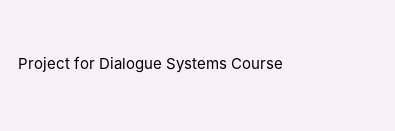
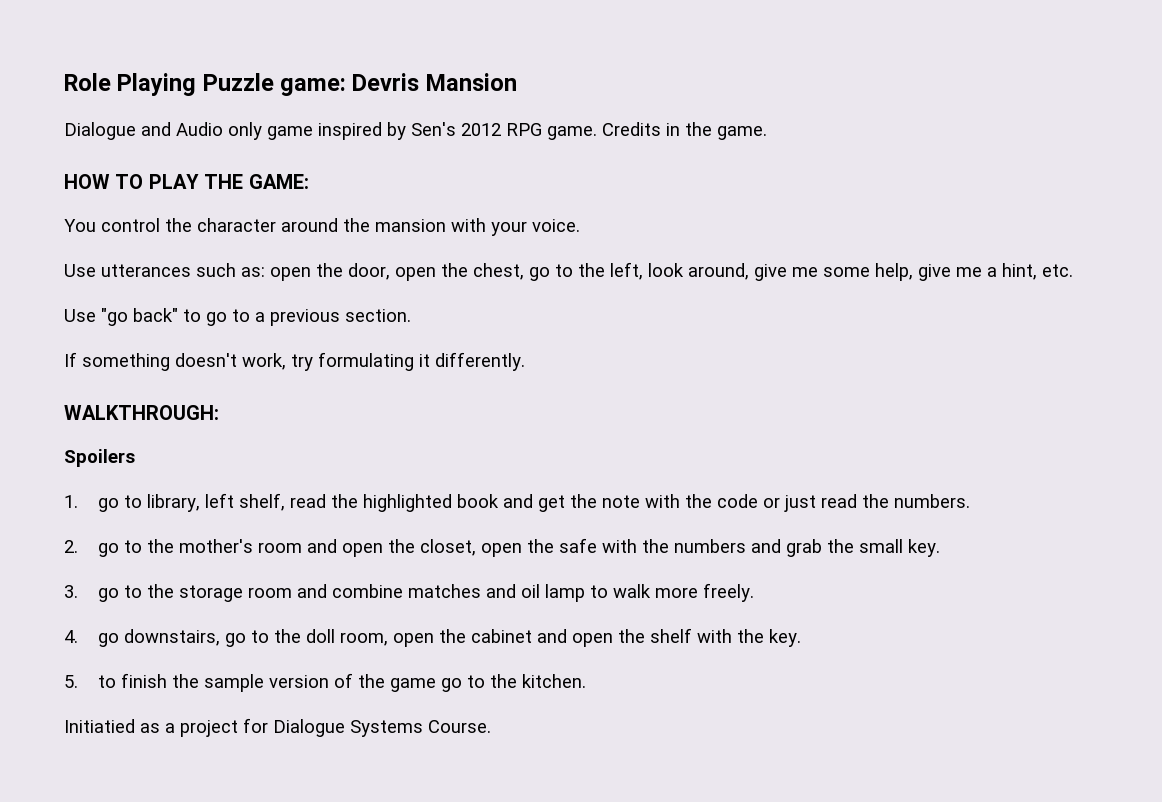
[18,56,70,72] Project -> [64,73,517,96] [64,122,767,140] [64,174,309,189] [64,218,580,236] [64,262,1073,281] [64,308,411,326] [64,352,525,371] [64,405,219,420] [64,449,135,467] [64,493,971,512] [64,538,941,557] [64,583,755,602] [64,628,802,647] [64,673,587,692] [64,719,238,737] Role Playing Puzzle game: Devris Mansion // Dialogue and Audio only game inspired by Sen's 2012 RPG game. Credits in the game. // HOW TO PLAY THE GAME: // You control the character around the mansion with your voice. // Use utterances such as: open the door, open the chest, go to the left, look around, give me some help, give me a hint, etc. // Use "go back" to go to a previous section. // If something doesn't work, try formulating it differently. // WALKTHROUGH: // Spoilers // 1. go to library, left shelf, read the highlighted book and get the note with the code or just read the numbers. // 2. go to the mother's room and open the closet, open the safe with the numbers and grab the small key. // 3. go to the storage room and combine matches and oil lamp to walk more freely. // 4. go downstairs, go to the doll room, open the cabinet and open the shelf with the key. // 5. to finish the sample version of the game go to the kitchen. // Initiatied as a project
[231,58,284,69] Course -> [428,720,491,733] Course.

